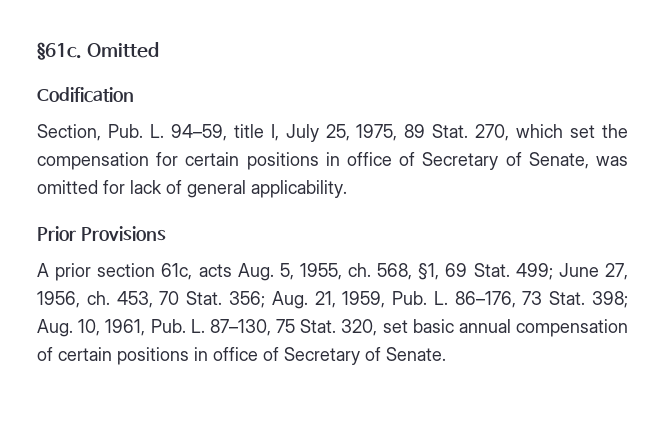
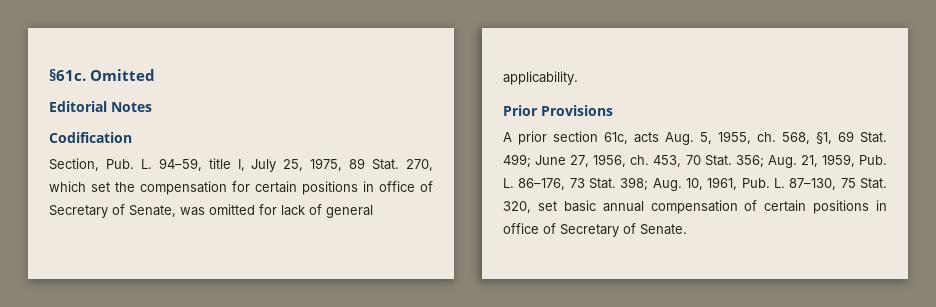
(160, 50) none -> [49,101,152,112] // Editorial Notes

